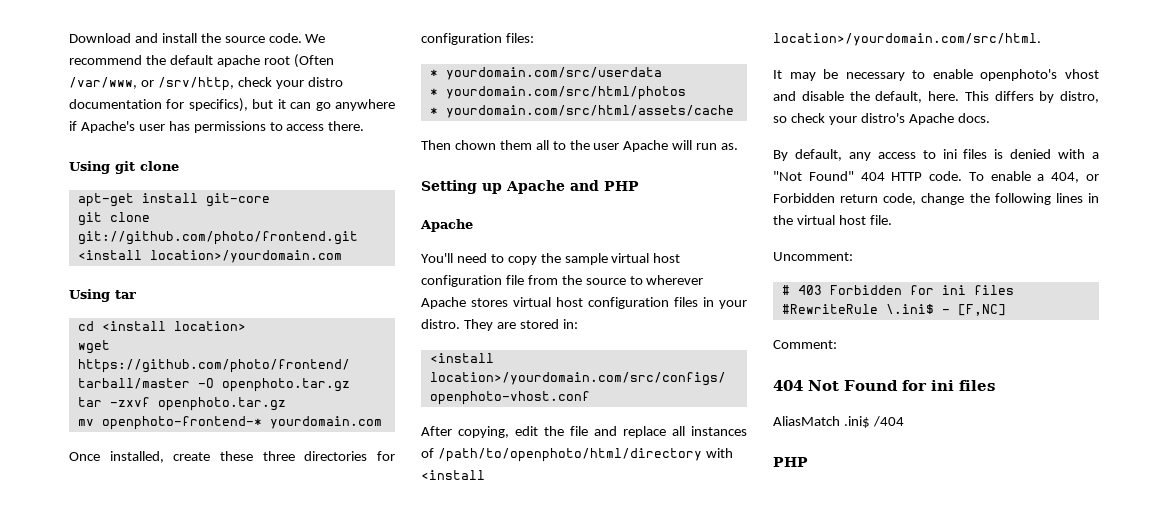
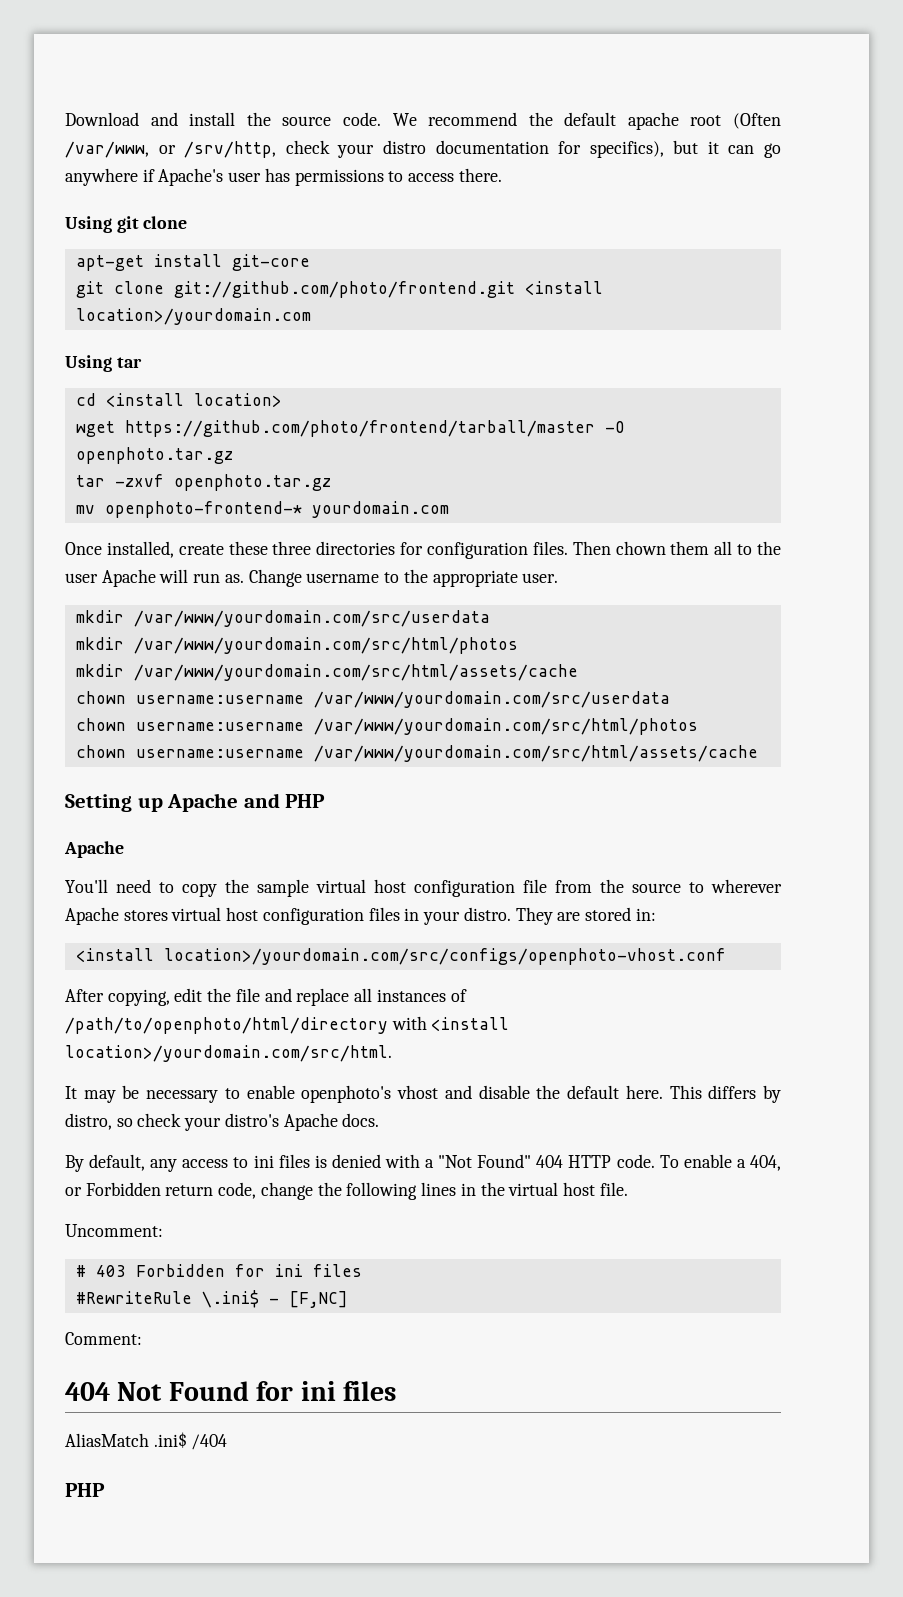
[505,33,534,43] [429,67,662,80] [429,86,686,100] [429,105,734,118] files: // * yourdomain.com/src/userdata // * yourdomain.com/src/html/photos // * yourdomain.com/src/html/assets/cache // -> [532,541,568,555] files.
(739, 146) none -> [248,569,559,587] [75,610,490,627] [75,637,518,654] [75,664,578,681] [75,691,670,708] [75,718,698,735] [75,745,758,762] Change username to the appropriate user. // mkdir /var/www/yourdomain.com/src/userdata // mkdir /var/www/yourdomain.com/src/html/photos // mkdir /var/www/yourdomain.com/src/html/assets/cache // chown username:username /var/www/yourdomain.com/src/userdata // chown username:username /var/www/yourdomain.com/src/html/photos // chown username:username /var/www/yourdomain.com/src/html/assets/cache
[875,91,923,103] default, -> [567,1085,620,1099] default

